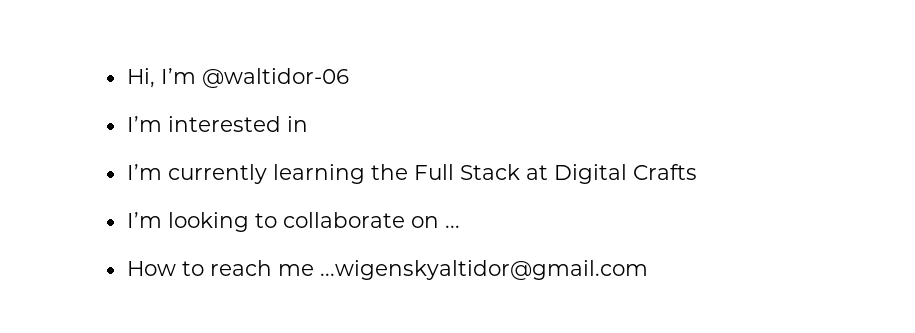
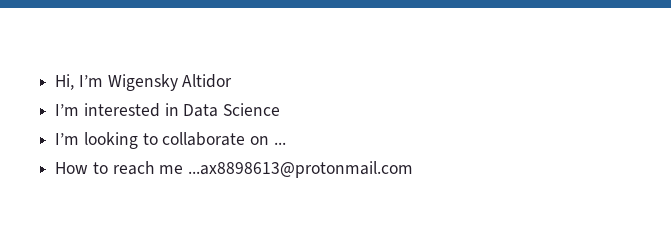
[201,68,349,88] @waltidor-06 -> [107,74,233,91] Wigensky Altidor
[126,164,697,184] // I’m currently learning the Full Stack at Digital Crafts -> [183,103,281,117] Data Science
[319,260,648,280] ...wigenskyaltidor@gmail.com -> [188,161,414,178] ...ax8898613@protonmail.com

